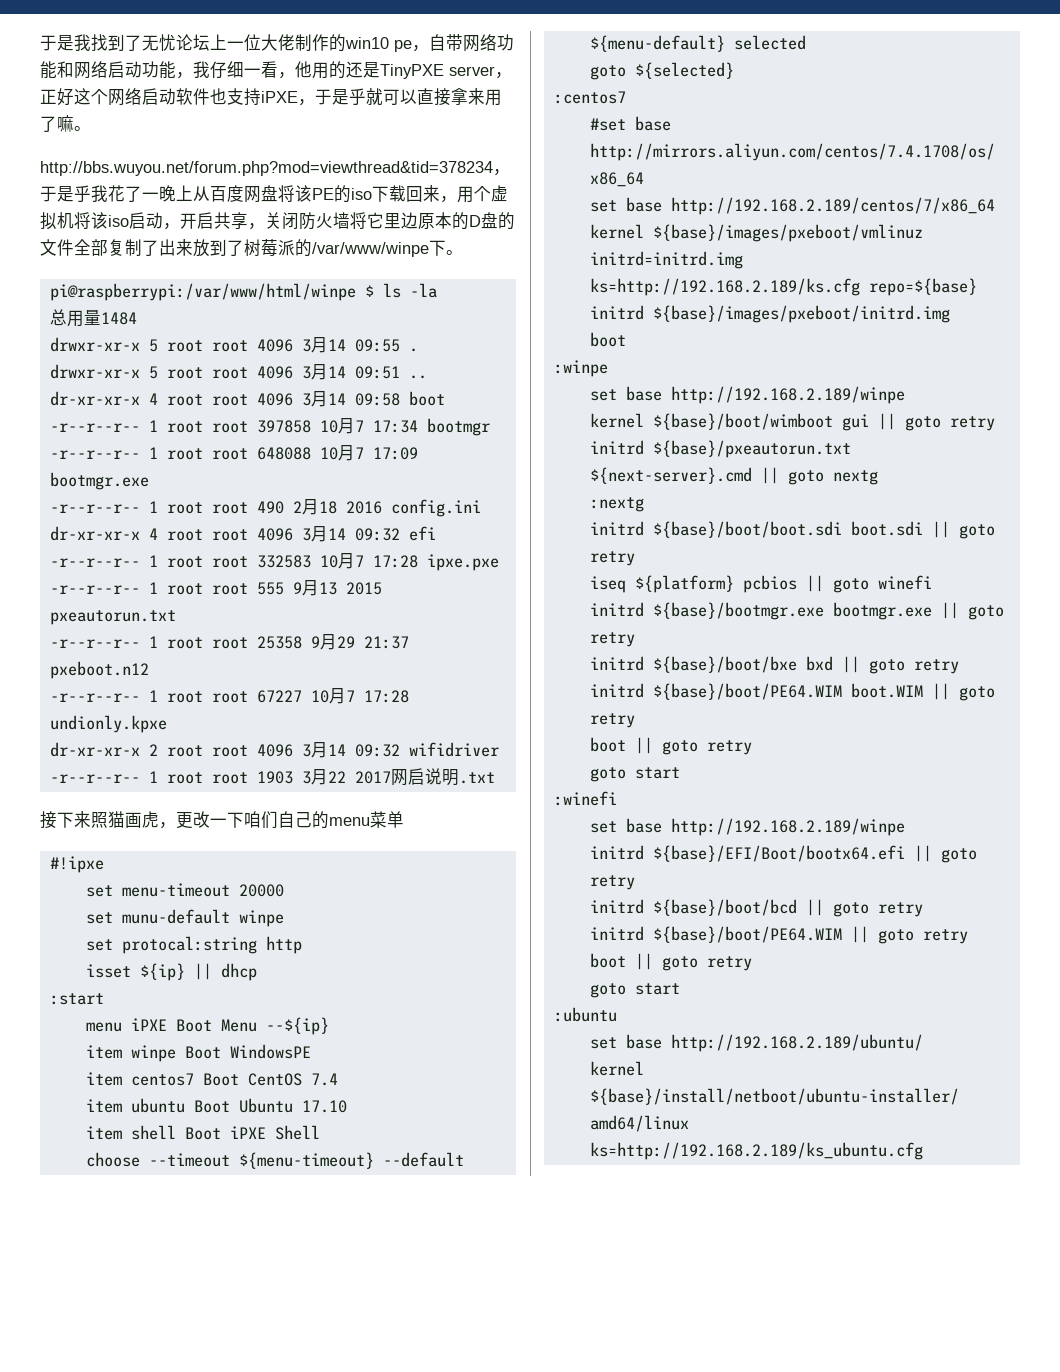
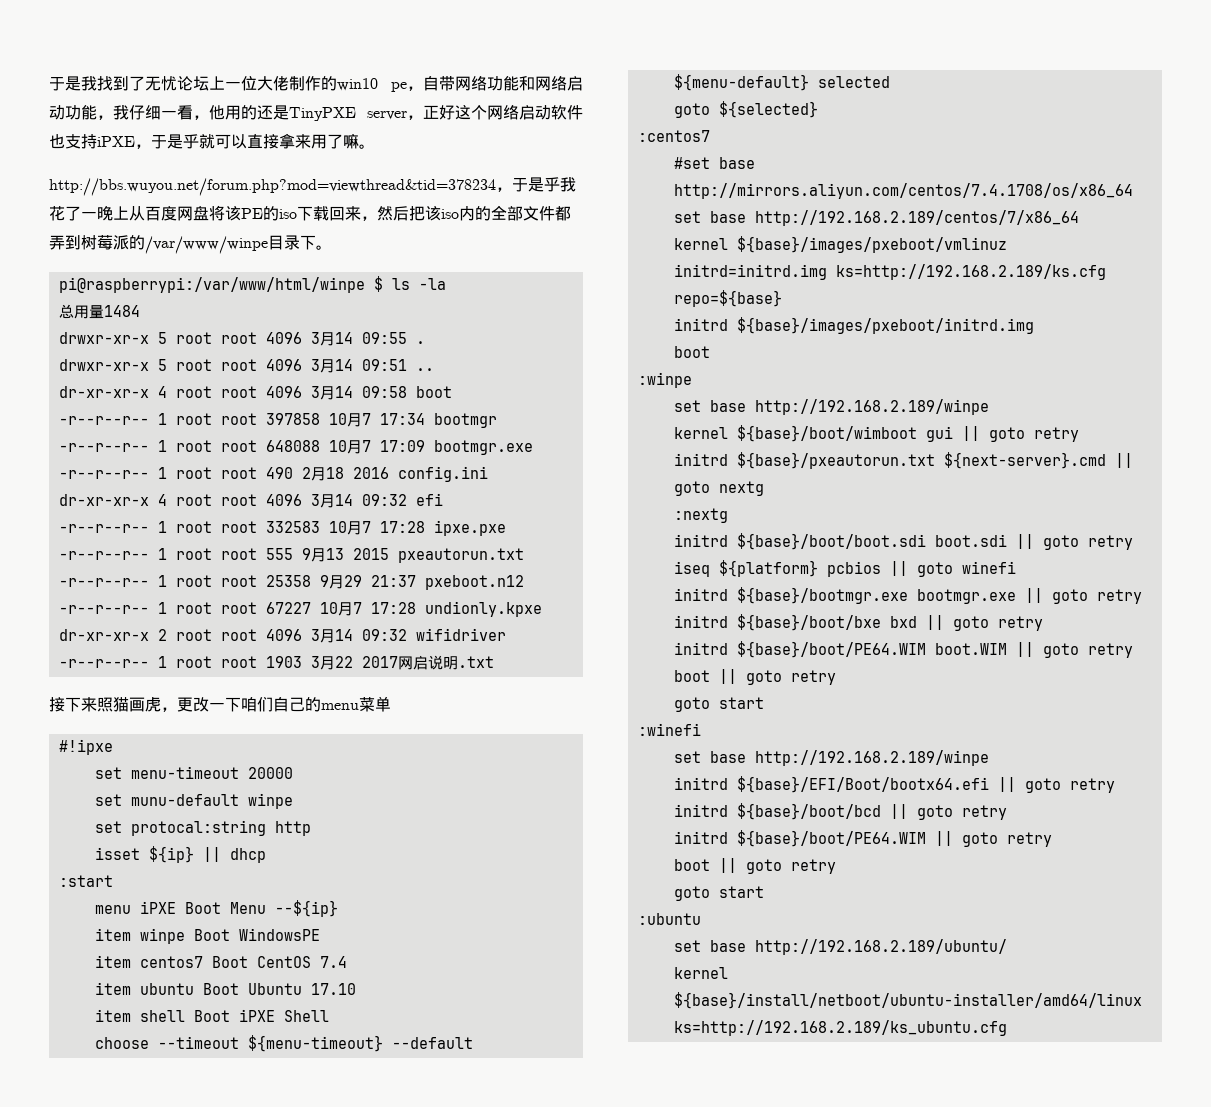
[457,185,508,203] [40,212,515,230] [40,239,244,257] 用个虚拟机将该iso启动，开启共享，关闭防火墙将它里边原本的D盘的文件全部复制了出来放到了 -> [377,205,571,221] [49,235,81,250] 然后把该iso内的全部文件都弄到
(429, 249) none -> [268,235,300,250] 目录

